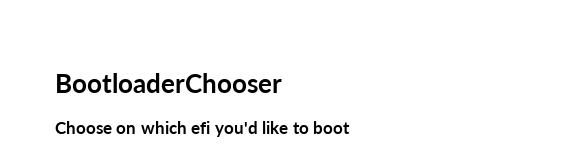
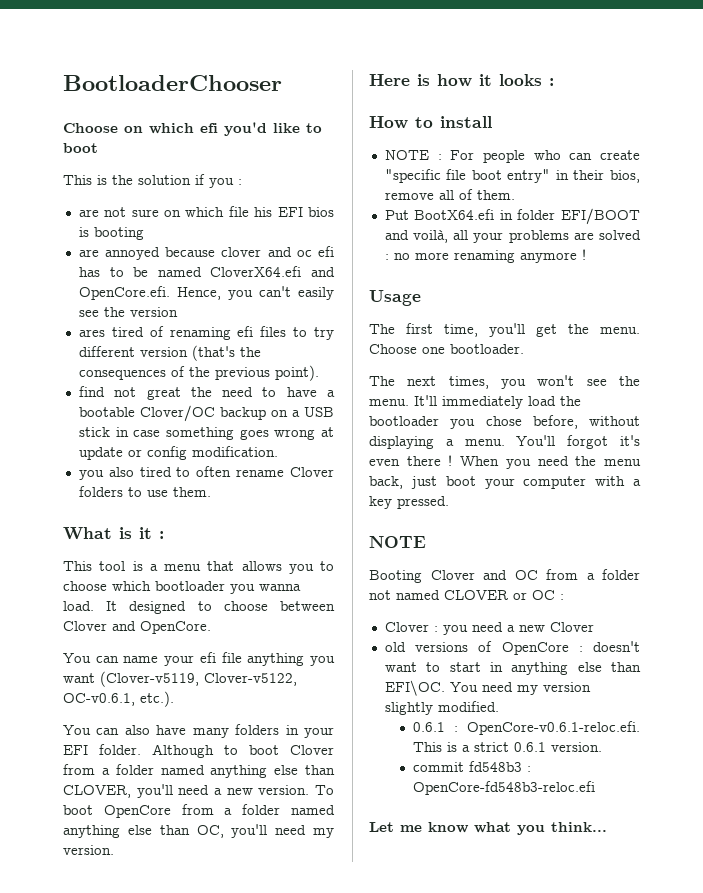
(351, 127) none -> [63,174,242,188] [78,206,334,217] [78,227,144,240] [78,246,335,260] [78,266,335,277] [78,286,334,300] [78,307,178,317] [78,326,335,340] [78,345,261,361] [78,365,319,381] [78,386,335,400] [78,405,334,422] [78,427,334,440] [78,446,278,460] [78,466,334,480] [78,486,211,497] [63,527,164,540] [63,561,334,574] [63,581,301,594] [63,601,335,614] [63,621,211,634] [63,652,335,666] [63,671,297,687] [63,691,174,707] [63,724,334,738] [63,744,334,758] [63,764,335,778] [63,784,334,798] [63,804,335,818] [63,824,334,838] [63,845,114,855] [369,74,554,87] [369,116,492,129] [384,150,640,163] [384,169,640,183] [384,189,515,200] [384,208,640,225] [384,230,641,243] [384,249,586,263] [369,290,421,306] [369,323,640,337] [369,344,524,354] [369,375,640,389] [369,395,581,409] [369,415,640,429] [369,435,640,449] [369,455,641,469] [369,476,641,489] [369,496,449,509] [369,536,426,548] [369,569,640,583] [369,590,564,600] [384,622,594,635] [384,641,640,655] [384,662,641,675] [384,680,591,696] [384,701,499,715] [412,721,640,735] [412,742,602,752] [412,761,531,772] [412,781,595,795] [369,822,607,835] // This is the solution if you : // are not sure on which file his EFI bios is booting // are annoyed because clover and oc efi has to be named CloverX64.efi and OpenCore.efi. Hence, you can't easily see the version // ares tired of renaming efi files to try different version (that's the consequences of the previous point). // find not great the need to have a bootable Clover/OC backup on a USB stick in case something goes wrong at update or config modification. // you also tired to often rename Clover folders to use them. // What is it : // This tool is a menu that allows you to choose which bootloader you wanna load. It designed to choose between Clover and OpenCore. // You can name your efi file anything you want (Clover-v5119, Clover-v5122, OC-v0.6.1, etc.). // You can also have many folders in your EFI folder. Although to boot Clover from a folder named anything else than CLOVER, you'll need a new version. To boot OpenCore from a folder named anything else than OC, you'll need my version. // Here is how it looks : // How to install // NOTE : For people who can create "specific file boot entry" in their bios, remove all of them. // Put BootX64.efi in folder EFI/BOOT and voilà, all your problems are solved : no more renaming anymore ! // Usage // The first time, you'll get the menu. Choose one bootloader. // The next times, you won't see the menu. It'll immediately load the bootloader you chose before, without displaying a menu. You'll forgot it's even there ! When you need the menu back, just boot your computer with a key pressed. // NOTE // Booting Clover and OC from a folder not named CLOVER or OC : // Clover : you need a new Clover // old versions of OpenCore : doesn't want to start in anything else than EFI\OC. You need my version slightly modified. // 0.6.1 : OpenCore-v0.6.1-reloc.efi. This is a strict 0.6.1 version. // commit fd548b3 : OpenCore-fd548b3-reloc.efi // Let me know what you think...

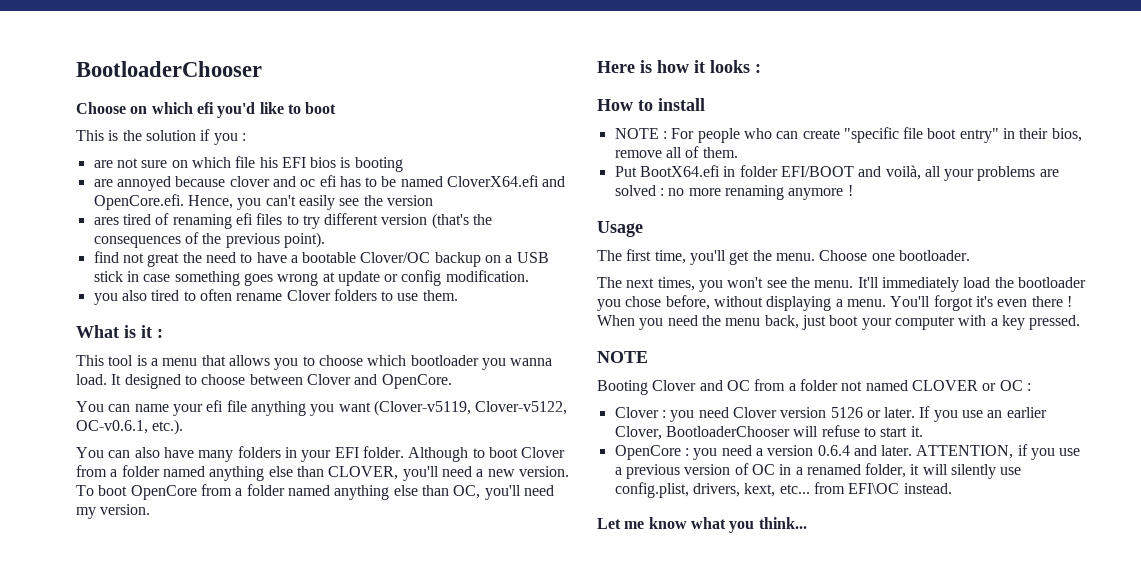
[506,622,594,632] [384,641,640,655] [384,662,641,675] [384,680,591,696] [384,701,499,715] [412,721,640,735] [412,742,602,752] [412,761,531,772] [412,781,595,795] a new Clover // old versions of OpenCore : doesn't want to start in anything else than EFI\OC. You need my version slightly modified. // 0.6.1 : OpenCore-v0.6.1-reloc.efi. This is a strict 0.6.1 version. // commit fd548b3 : OpenCore-fd548b3-reloc.efi -> [732,406,1047,422] [614,425,923,440] [614,444,1081,460] [614,463,1022,479] [614,482,952,498] Clover version 5126 or later. If you use an earlier Clover, BootloaderChooser will refuse to start it. // OpenCore : you need a version 0.6.4 and later. ATTENTION, if you use a previous version of OC in a renamed folder, it will silently use config.plist, drivers, kext, etc... from EFI\OC instead.

